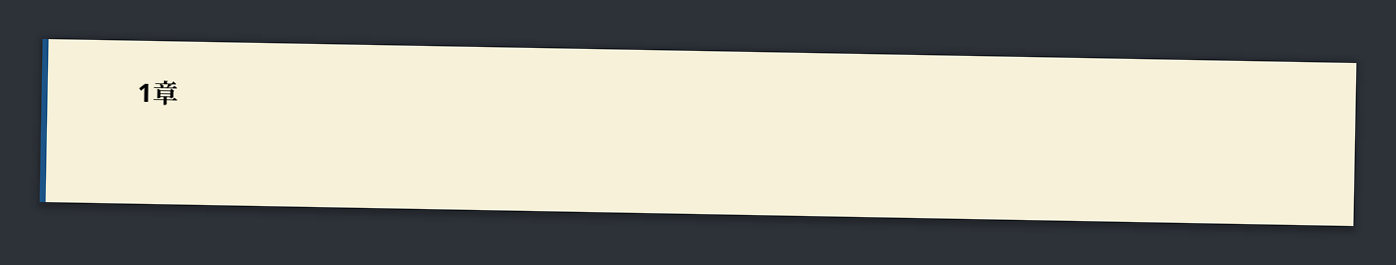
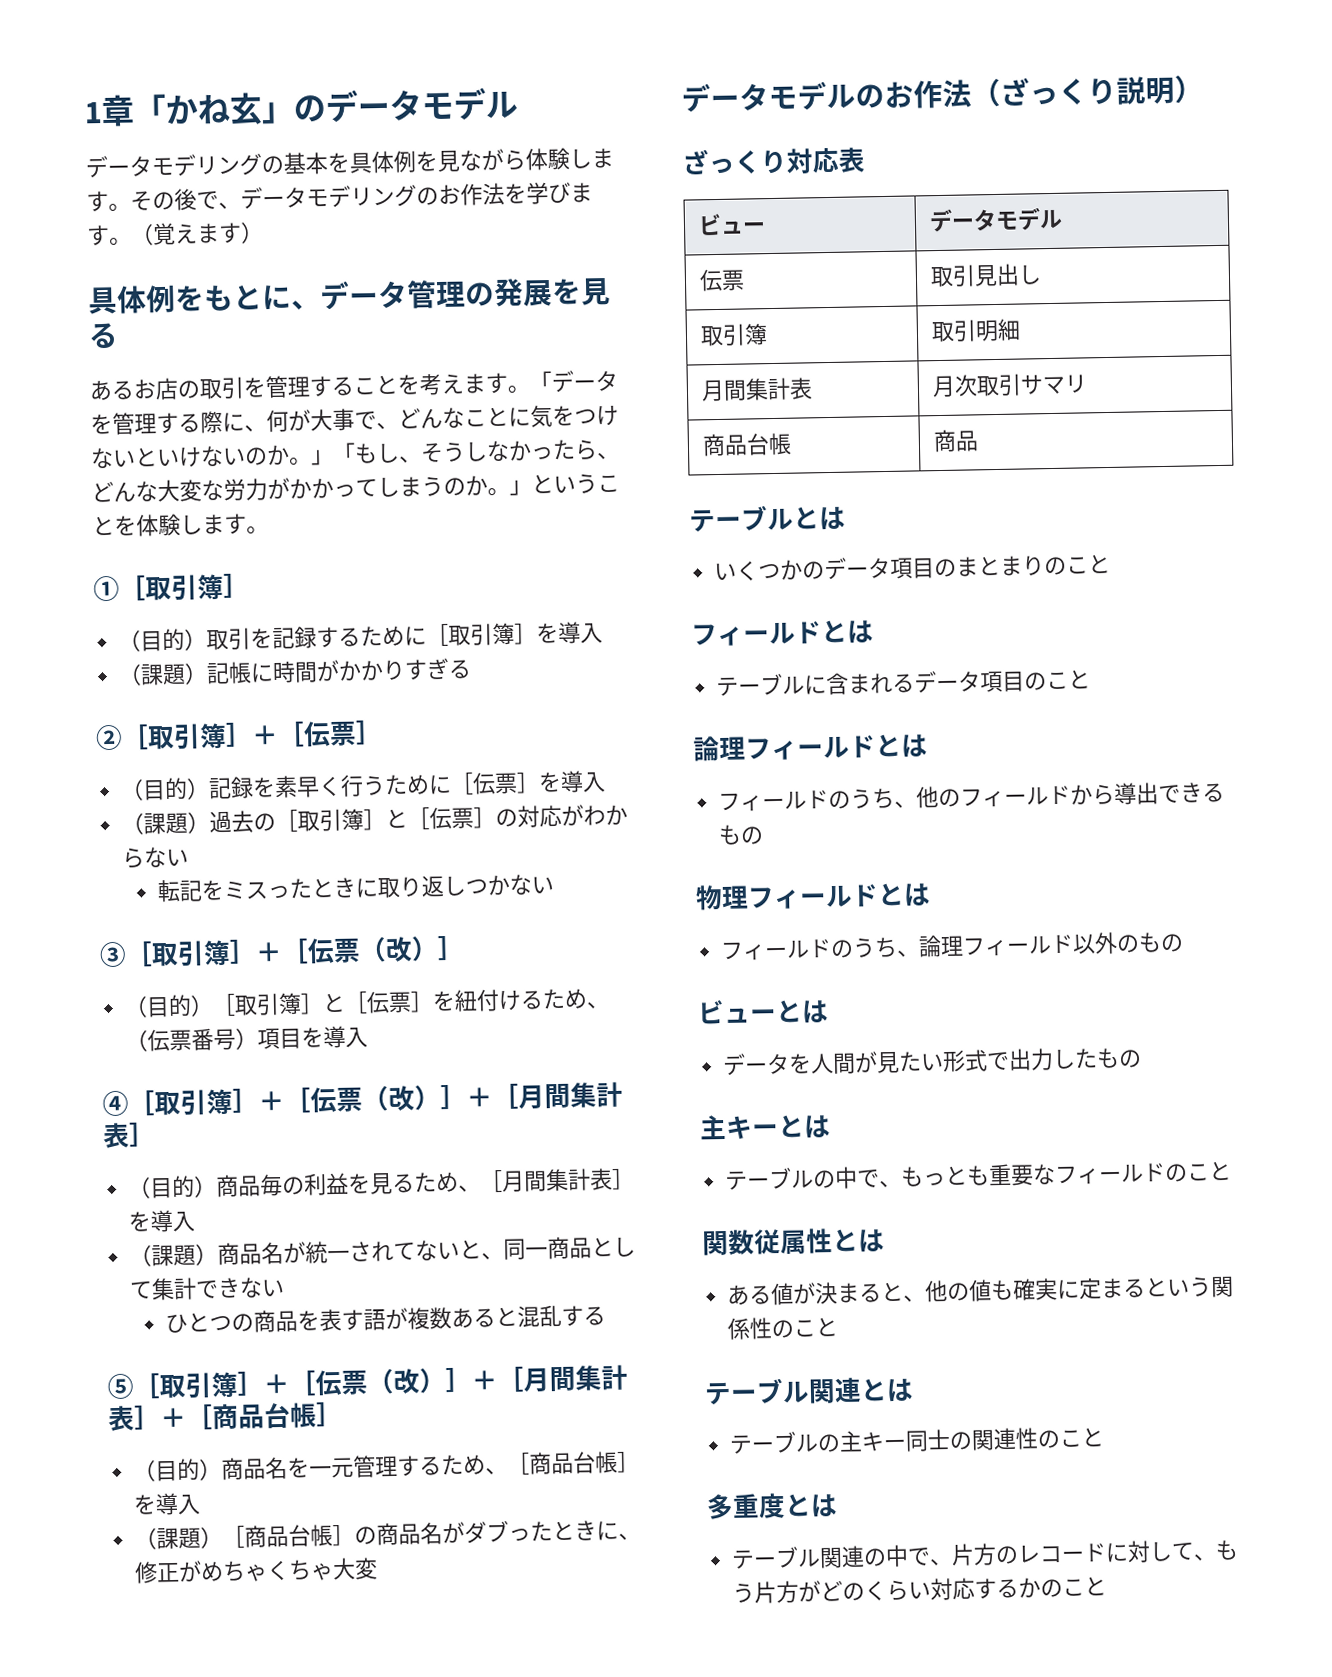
(179, 93) none -> [133,87,519,125] [85,147,614,179] [86,181,593,212] [86,222,264,246] [87,277,611,315] [88,322,119,349] [89,370,618,401] [90,404,619,435] [90,439,620,469] [91,473,620,503] [92,513,269,537] [93,573,250,602] [118,621,604,652] [118,657,473,686] [95,720,383,751] [120,770,607,801] [121,804,629,835] [122,846,190,869] [157,874,555,903] [99,935,465,968] [124,988,611,1018] [125,1025,369,1052] [102,1081,623,1117] [103,1122,156,1149] [128,1168,636,1199] [128,1209,196,1233] [129,1236,637,1267] [129,1277,286,1301] [165,1304,607,1334] [107,1364,628,1400] [108,1401,343,1432] [133,1450,641,1482] [133,1492,202,1516] [134,1520,642,1550] [134,1557,379,1584] [681,75,1204,113] [682,147,866,176] [697,213,766,236] [928,207,1063,233] [698,268,745,292] [929,263,1042,288] [699,323,768,347] [930,318,1021,343] [700,377,813,402] [931,373,1088,398] [701,432,792,457] [932,429,979,453] [689,505,846,533] [714,553,1112,581] [691,619,874,647] [716,669,1092,697] [693,733,928,762] [718,782,1226,812] [718,824,765,846] [695,882,931,911] [720,931,1185,961] [697,999,829,1025] [722,1047,1143,1077] [699,1114,831,1140] [724,1160,1233,1190] [702,1228,885,1256] [727,1275,1235,1306] [727,1316,839,1340] [704,1377,914,1406] [729,1427,1105,1454] [706,1492,838,1520] [731,1539,1240,1569] [732,1576,1108,1604] 「かね玄」のデータモデル // データモデリングの基本を具体例を見ながら体験します。その後で、データモデリングのお作法を学びます。（覚えます） // 具体例をもとに、データ管理の発展を見る // あるお店の取引を管理することを考えます。「データを管理する際に、何が大事で、どんなことに気をつけないといけないのか。」「もし、そうしなかったら、どんな大変な労力がかかってしまうのか。」ということを体験します。 // ①［取引簿］ // （目的）取引を記録するために［取引簿］を導入 // （課題）記帳に時間がかかりすぎる // ②［取引簿］＋［伝票］ // （目的）記録を素早く行うために［伝票］を導入 // （課題）過去の［取引簿］と［伝票］の対応がわからない // 転記をミスったときに取り返しつかない // ③［取引簿］＋［伝票（改）］ // （目的）［取引簿］と［伝票］を紐付けるため、（伝票番号）項目を導入 // ④［取引簿］＋［伝票（改）］＋［月間集計表］ // （目的）商品毎の利益を見るため、［月間集計表］を導入 // （課題）商品名が統一されてないと、同一商品として集計できない // ひとつの商品を表す語が複数あると混乱する // ⑤［取引簿］＋［伝票（改）］＋［月間集計表］＋［商品台帳］ // （目的）商品名を一元管理するため、［商品台帳］を導入 // （課題）［商品台帳］の商品名がダブったときに、修正がめちゃくちゃ大変 // データモデルのお作法（ざっくり説明） // ざっくり対応表 // ビュー | データモデル // 伝票 | 取引見出し // 取引簿 | 取引明細 // 月間集計表 | 月次取引サマリ // 商品台帳 | 商品 // テーブルとは // いくつかのデータ項目のまとまりのこと // フィールドとは // テーブルに含まれるデータ項目のこと // 論理フィールドとは // フィールドのうち、他のフィールドから導出できるもの // 物理フィールドとは // フィールドのうち、論理フィールド以外のもの // ビューとは // データを人間が見たい形式で出力したもの // 主キーとは // テーブルの中で、もっとも重要なフィールドのこと // 関数従属性とは // ある値が決まると、他の値も確実に定まるという関係性のこと // テーブル関連とは // テーブルの主キー同士の関連性のこと // 多重度とは // テーブル関連の中で、片方のレコードに対して、もう片方がどのくらい対応するかのこと

